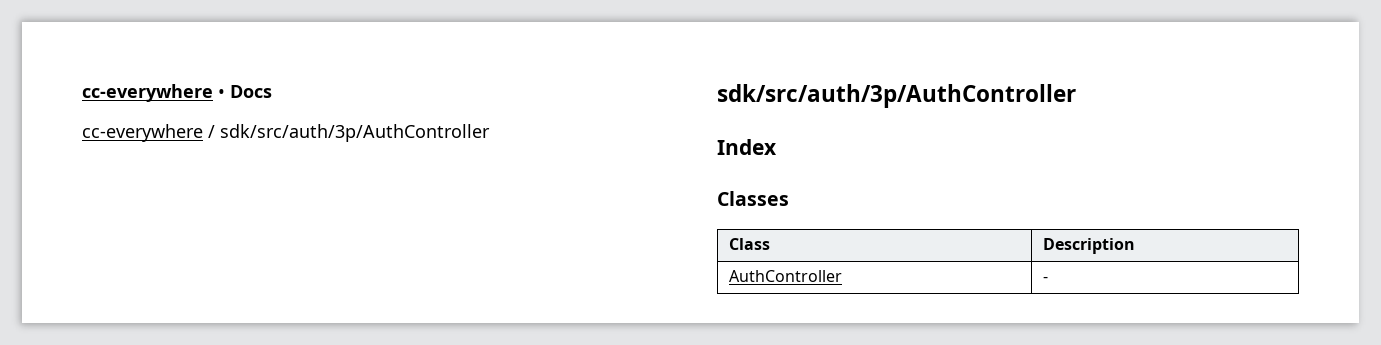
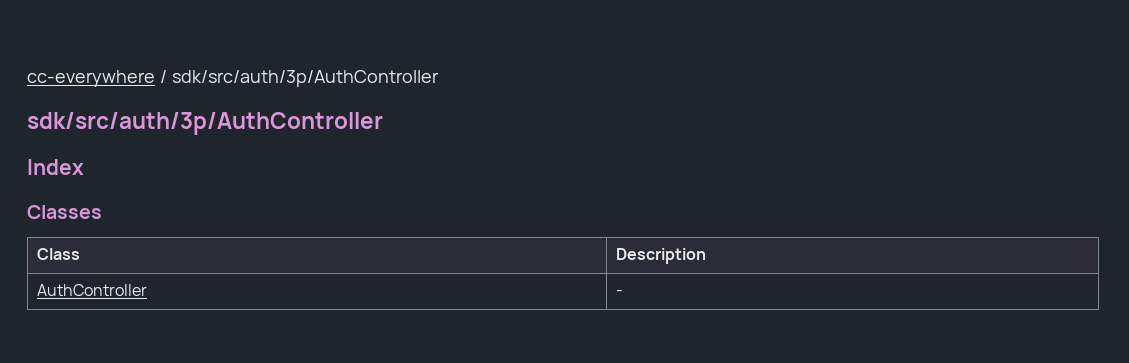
[82,84,272,102] [82,124,203,142] cc-everywhere • Docs // cc-everywhere -> [27,70,155,87] cc-everywhere

